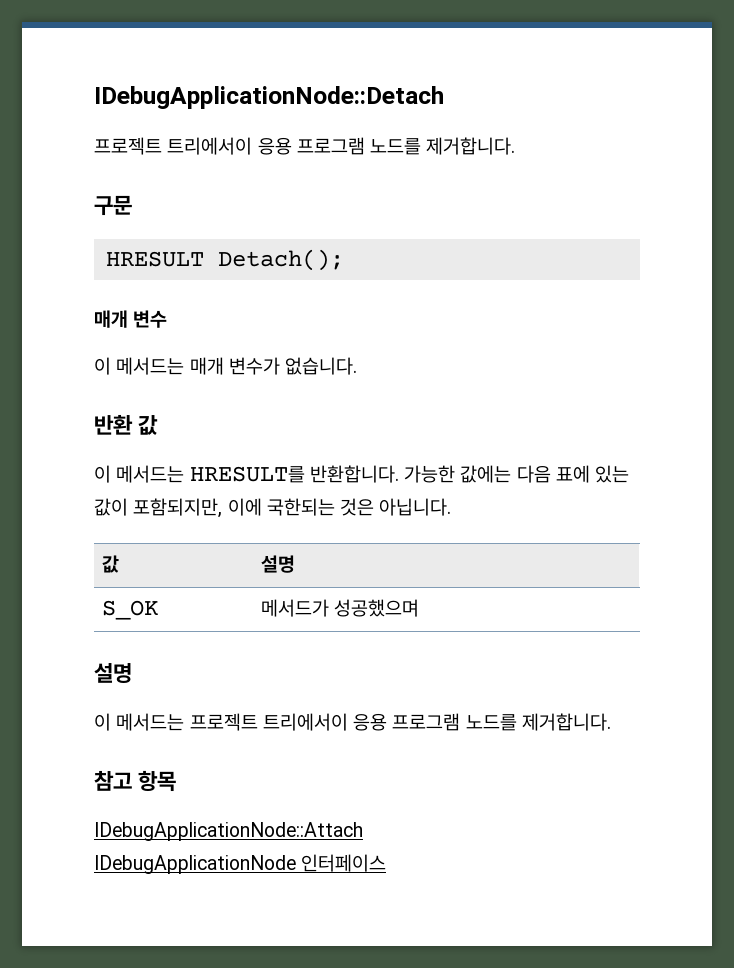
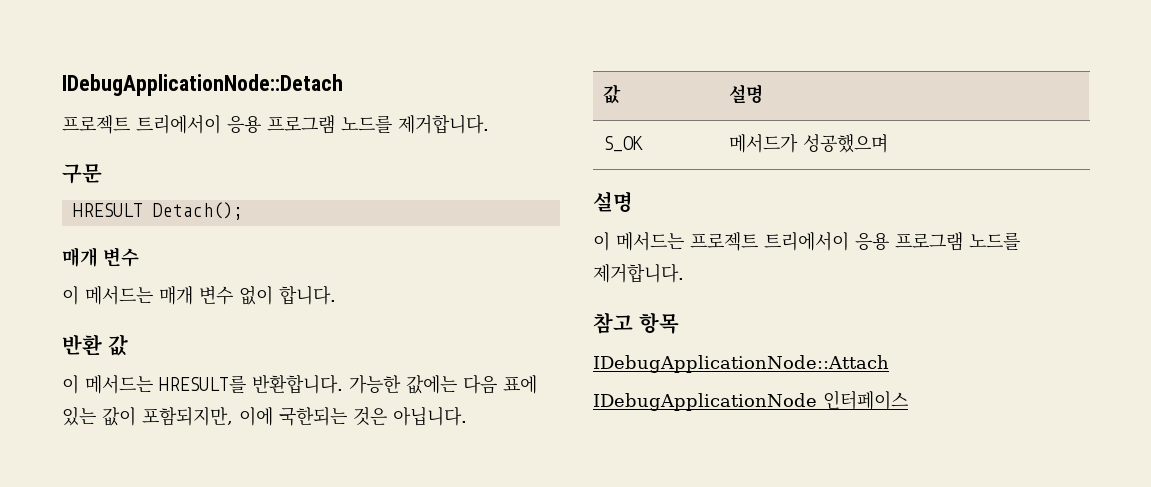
[228,357,358,375] 변수가 없습니다. -> [199,285,336,305] 변수 없이 합니다.

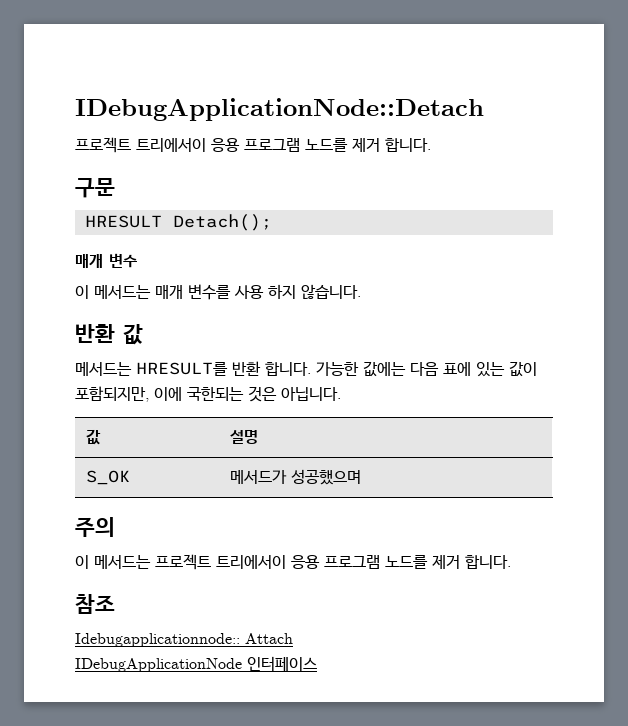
[398,114,489,134] 제거합니다. -> [352,138,431,152] 제거 합니다.
[199,285,336,305] 변수 없이 합니다. -> [188,284,361,300] 변수를 사용 하지 않습니다.
[62,375,79,394] 이 -> (143, 334) none
[252,374,343,394] 반환합니다. -> [232,361,311,376] 반환 합니다.
[593,191,633,212] 설명 -> [75,517,115,537] 주의
[593,263,684,283] [593,312,679,334] [593,355,889,373] 제거합니다. // 참고 항목 // IDebugApplicationNode::Attach -> [432,555,511,569] [75,594,115,614] [75,633,293,647] 제거 합니다. // 참조 // Idebugapplicationnode:: Attach

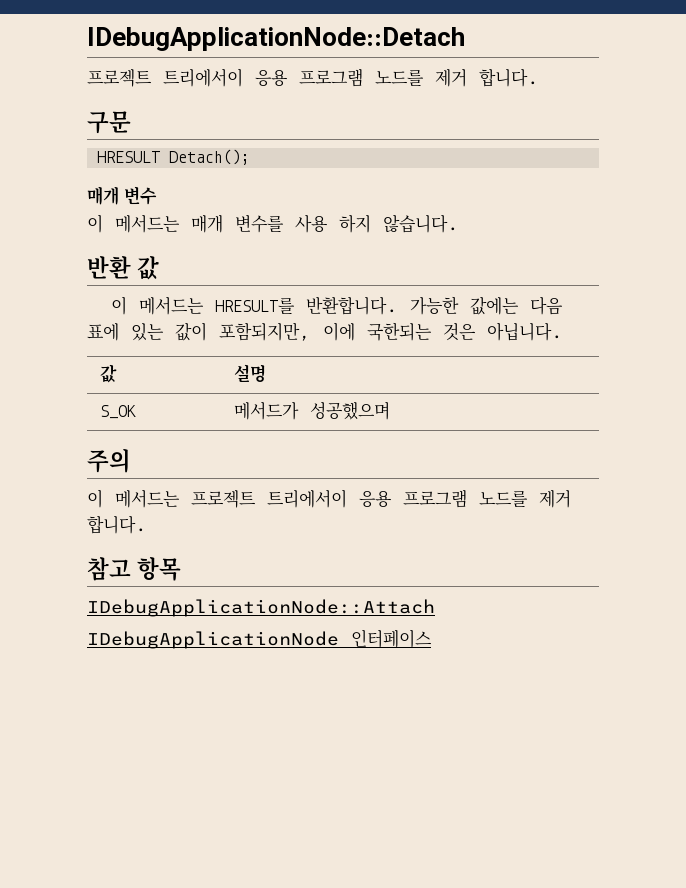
(143, 334) none -> [111,296,128,315] 이
[232,361,311,376] 반환 합니다. -> [306,297,399,315] 반환합니다.
[75,594,115,614] [75,633,293,647] 참조 // Idebugapplicationnode:: Attach -> [87,557,182,581] [87,599,435,617] 참고 항목 // IDebugApplicationNode::Attach

